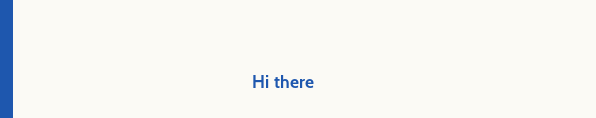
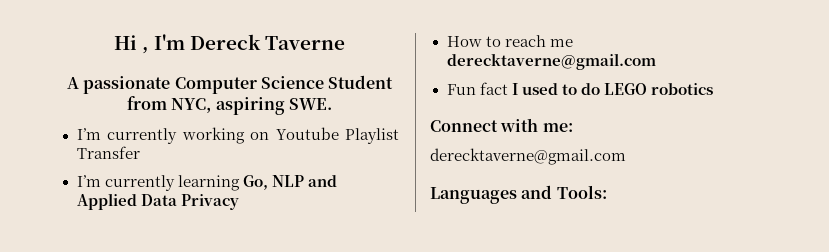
[273,75,314,88] there -> [142,34,345,54] [66,75,394,94] [127,96,332,115] [76,127,399,144] [76,146,140,159] [76,175,337,191] [76,193,239,210] [446,35,573,47] [446,53,656,70] [446,82,713,95] [430,118,573,132] [430,148,626,165] [430,185,607,204] , I'm Dereck Taverne // A passionate Computer Science Student from NYC, aspiring SWE. // I’m currently working on Youtube Playlist Transfer // I’m currently learning Go, NLP and Applied Data Privacy // How to reach me derecktaverne@gmail.com // Fun fact I used to do LEGO robotics // Connect with me: // derecktaverne@gmail.com // Languages and Tools:

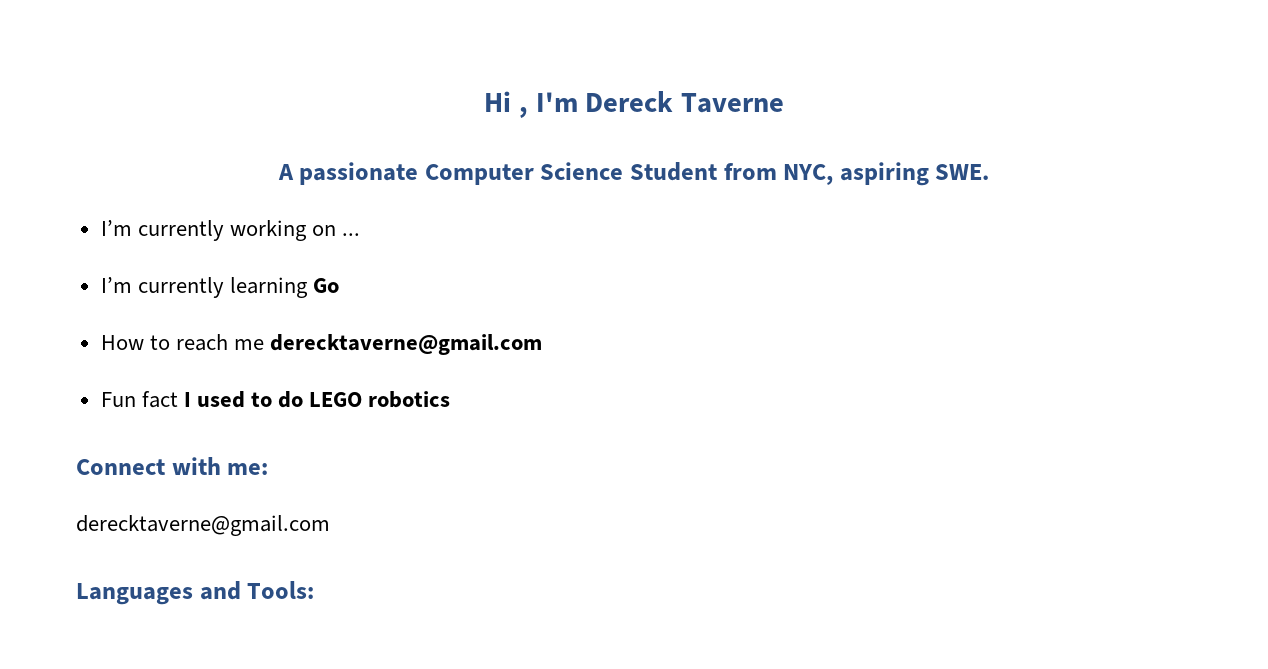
[275,127,399,144] [76,146,140,159] Youtube Playlist Transfer -> [342,233,361,236] ...
[242,175,337,190] [76,193,239,210] Go, NLP and Applied Data Privacy -> [312,278,339,293] Go

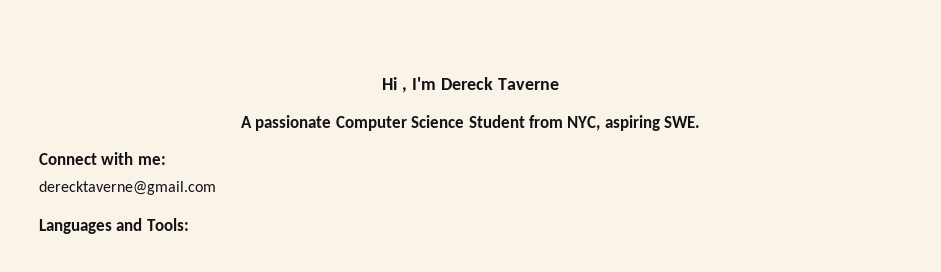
[100,220,361,241] [100,277,339,298] [100,334,543,355] [100,391,451,408] // I’m currently working on ... // I’m currently learning Go // How to reach me derecktaverne@gmail.com // Fun fact I used to do LEGO robotics -> (701, 122) none

